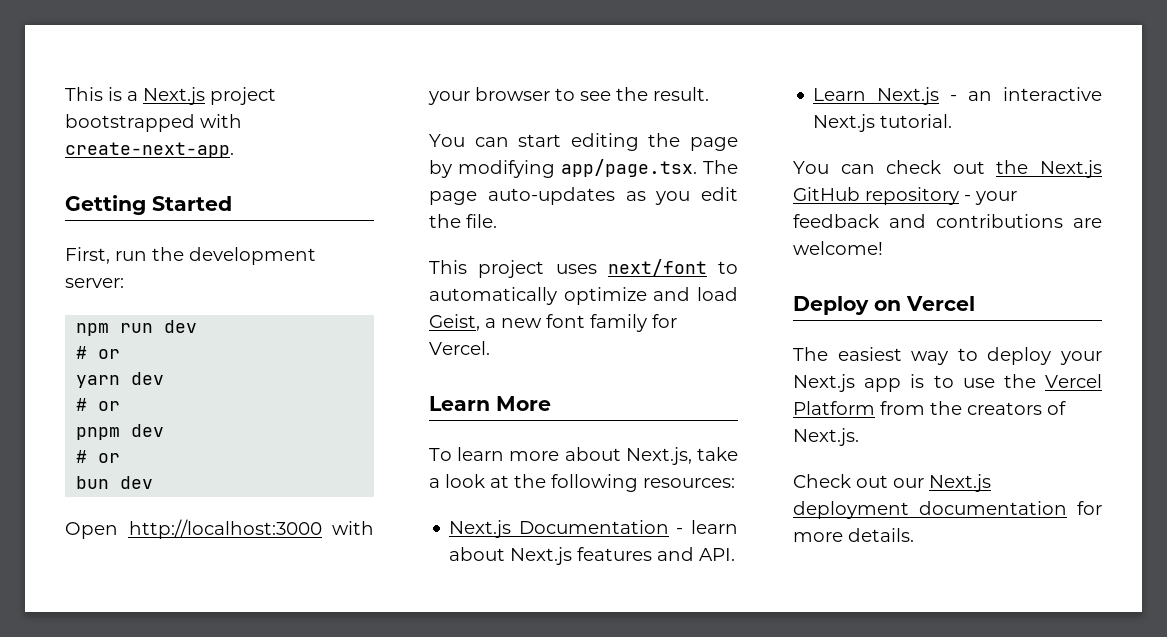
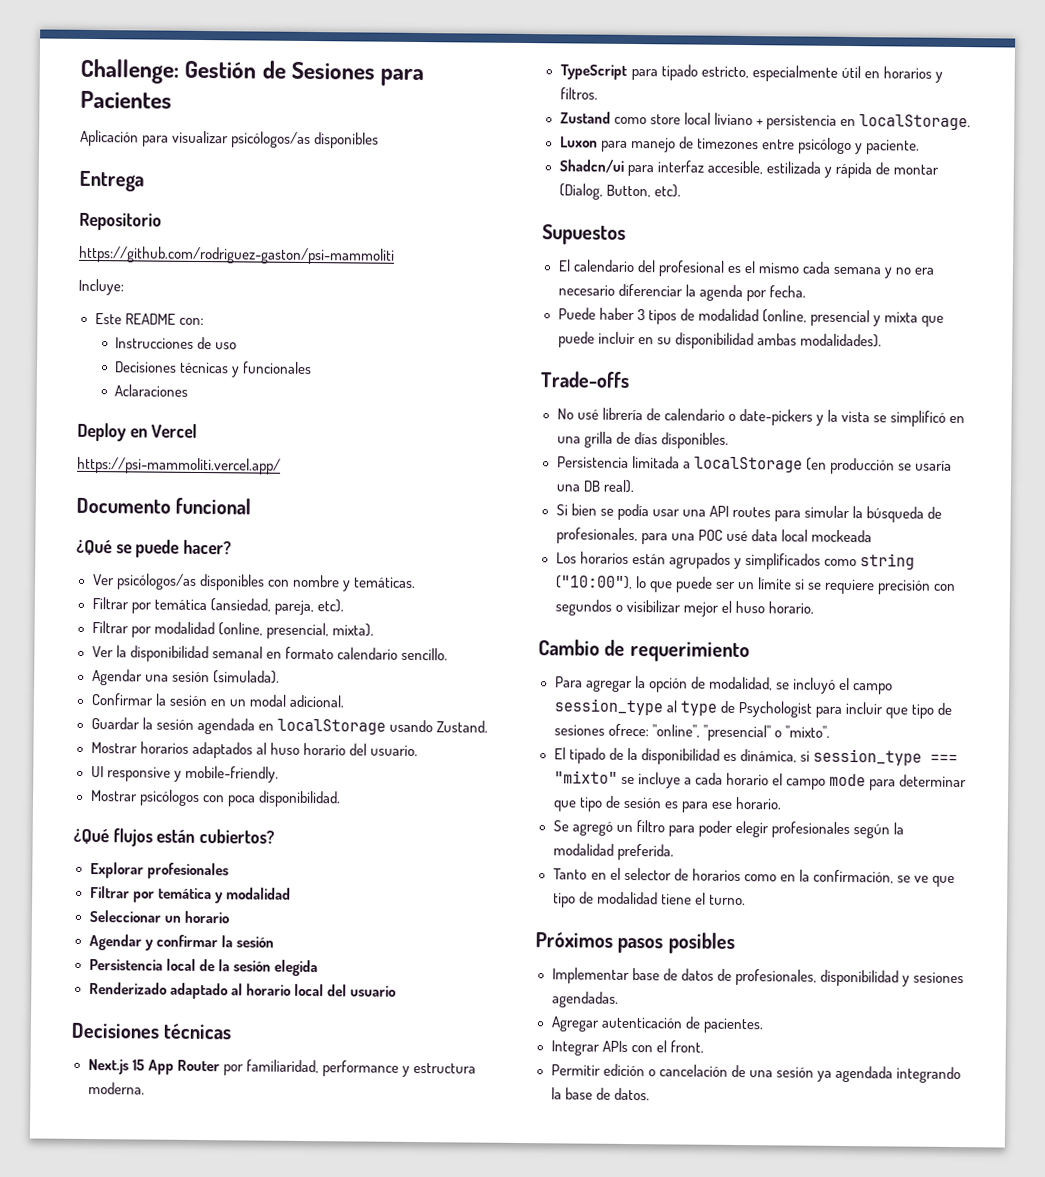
[65,87,276,105] [65,114,242,132] [65,142,234,158] [65,195,232,215] [65,247,316,265] [65,278,124,288] [76,320,198,336] [76,346,121,359] [76,372,165,388] [76,398,121,411] [76,424,165,440] [76,450,121,463] [76,476,154,489] [65,519,374,539] [428,87,709,105] [429,133,738,151] [429,159,738,178] [429,187,738,205] [429,214,497,228] [429,259,738,278] [429,287,738,305] [429,314,677,332] [429,341,490,355] [429,396,551,411] [429,447,738,465] [429,474,735,492] [449,520,738,538] [449,547,736,565] [813,87,1102,105] [813,114,953,132] [793,160,1102,178] [793,187,1017,205] [793,214,1102,228] [793,241,883,255] [793,296,975,315] [793,347,1102,365] [793,374,1102,392] [793,401,1066,415] [793,428,859,446] [793,474,991,492] [793,501,1102,519] [793,528,914,542] This is a Next.js project bootstrapped with create-next-app. // Getting Started // First, run the development server: // npm run dev // # or // yarn dev // # or // pnpm dev // # or // bun dev // Open http://localhost:3000 with your browser to see the result. // You can start editing the page by modifying app/page.tsx. The page auto-updates as you edit the file. // This project uses next/font to automatically optimize and load Geist, a new font family for Vercel. // Learn More // To learn more about Next.js, take a look at the following resources: // Next.js Documentation - learn about Next.js features and API. // Learn Next.js - an interactive Next.js tutorial. // You can check out the Next.js GitHub repository - your feedback and contributions are welcome! // Deploy on Vercel // The easiest way to deploy your Next.js app is to use the Vercel Platform from the creators of Next.js. // Check out our Next.js deployment documentation for more details. -> [80,58,425,87] [80,90,172,109] [80,129,380,149] [79,170,144,192] [79,212,162,231] [79,245,395,265] [78,278,124,296] [94,313,204,326] [115,336,238,350] [114,361,313,378] [114,384,189,397] [77,422,198,442] [77,456,281,475] [76,497,252,515] [76,539,233,558] [92,573,416,592] [91,597,344,616] [91,621,374,640] [91,645,448,663] [91,669,280,686] [90,693,345,708] [90,717,488,735] [90,741,418,759] [90,765,279,783] [90,789,341,808] [73,828,276,847] [89,862,229,880] [89,886,291,904] [88,910,230,924] [88,934,274,951] [88,958,318,977] [88,982,396,1000] [71,1022,232,1040] [87,1058,476,1077] [87,1081,145,1095] [559,64,943,83] [559,87,598,100] [559,111,971,131] [559,136,920,155] [558,159,939,179] [558,183,681,200] [542,224,626,245] [557,259,935,279] [557,283,806,302] [557,307,944,327] [557,331,882,350] [540,371,630,388] [556,407,966,427] [556,431,729,449] [556,456,952,475] [555,479,635,494] [555,503,943,523] [555,527,872,545] [555,551,915,570] [555,575,957,595] [554,599,814,617] [538,639,750,663] [554,676,893,695] [553,698,952,719] [553,723,830,742] [553,747,958,766] [553,770,967,791] [552,795,782,813] [552,820,904,839] [552,843,674,861] [552,867,956,888] [552,891,746,908] [535,932,735,954] [551,967,964,987] [551,991,619,1008] [550,1016,764,1034] [550,1040,704,1056] [550,1063,961,1084] [550,1087,650,1101] Challenge: Gestión de Sesiones para Pacientes // Aplicación para visualizar psicólogos/as disponibles // Entrega // Repositorio // https://github.com/rodriguez-gaston/psi-mammoliti // Incluye: // Este README con: // Instrucciones de uso // Decisiones técnicas y funcionales // Aclaraciones // Deploy en Vercel // https://psi-mammoliti.vercel.app/ // Documento funcional // ¿Qué se puede hacer? // Ver psicólogos/as disponibles con nombre y temáticas. // Filtrar por temática (ansiedad, pareja, etc). // Filtrar por modalidad (online, presencial, mixta). // Ver la disponibilidad semanal en formato calendario sencillo. // Agendar una sesión (simulada). // Confirmar la sesión en un modal adicional. // Guardar la sesión agendada en localStorage usando Zustand. // Mostrar horarios adaptados al huso horario del usuario. // UI responsive y mobile-friendly. // Mostrar psicólogos con poca disponibilidad. // ¿Qué flujos están cubiertos? // Explorar profesionales // Filtrar por temática y modalidad // Seleccionar un horario // Agendar y confirmar la sesión // Persistencia local de la sesión elegida // Renderizado adaptado al horario local del usuario // Decisiones técnicas // Next.js 15 App Router por familiaridad, performance y estructura moderna. // TypeScript para tipado estricto, especialmente útil en horarios y filtros. // Zustand como store local liviano + persistencia en localStorage. // Luxon para manejo de timezones entre psicólogo y paciente. // Shadcn/ui para interfaz accesible, estilizada y rápida de montar (Dialog, Button, etc). // Supuestos // El calendario del profesional es el mismo cada semana y no era necesario diferenciar la agenda por fecha. // Puede haber 3 tipos de modalidad (online, presencial y mixta que puede incluir en su disponibilidad ambas modalidades). // Trade-offs // No usé librería de calendario o date-pickers y la vista se simplificó en una grilla de días disponibles. // Persistencia limitada a localStorage (en producción se usaría una DB real). // Si bien se podía usar una API routes para simular la búsqueda de profesionales, para una POC usé data local mockeada // Los horarios están agrupados y simplificados como string ("10:00"), lo que puede ser un límite si se requiere precisión con segundos o visibilizar mejor el huso horario. // Cambio de requerimiento // Para agregar la opción de modalidad, se incluyó el campo session_type al type de Psychologist para incluir que tipo de sesiones ofrece: "online", "presencial" o "mixto". // El tipado de la disponibilidad es dinámica, si session_type === "mixto" se incluye a cada horario el campo mode para determinar que tipo de sesión es para ese horario. // Se agregó un filtro para poder elegir profesionales según la modalidad preferida. // Tanto en el selector de horarios como en la confirmación, se ve que tipo de modalidad tiene el turno. // Próximos pasos posibles // Implementar base de datos de profesionales, disponibilidad y sesiones agendadas. // Agregar autenticación de pacientes. // Integrar APIs con el front. // Permitir edición o cancelación de una sesión ya agendada integrando la base de datos.

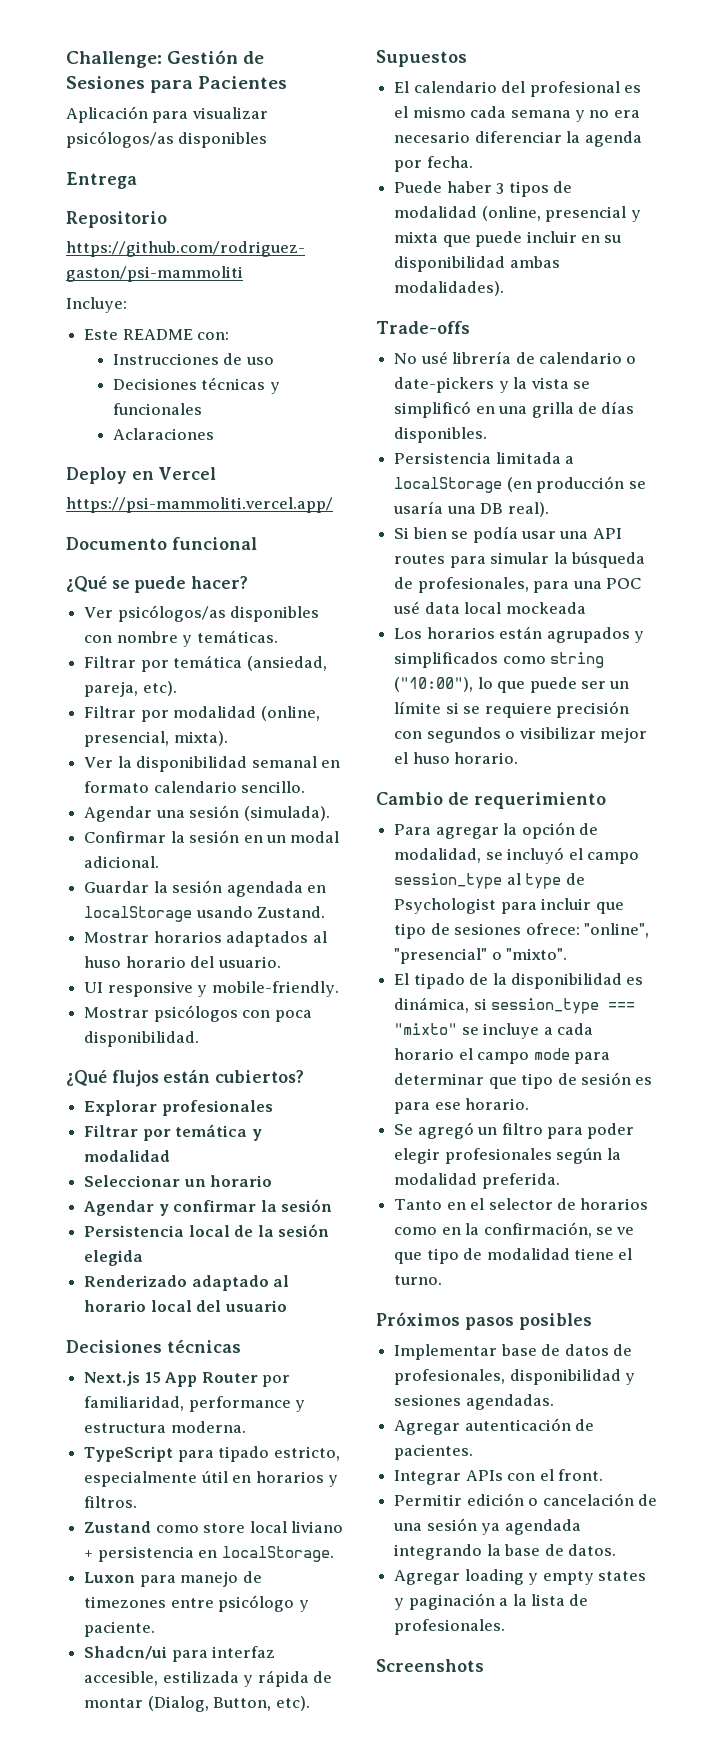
(650, 1094) none -> [394,1569,646,1585] [394,1593,589,1610] [394,1619,506,1635] [376,1659,484,1672] // Agregar loading y empty states y paginación a la lista de profesionales. // Screenshots

